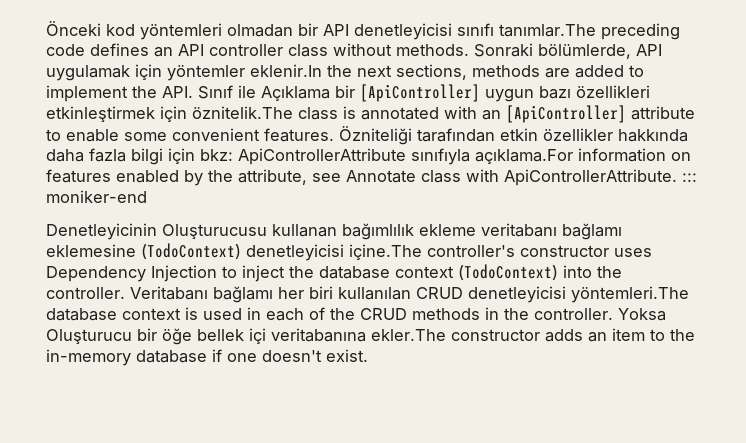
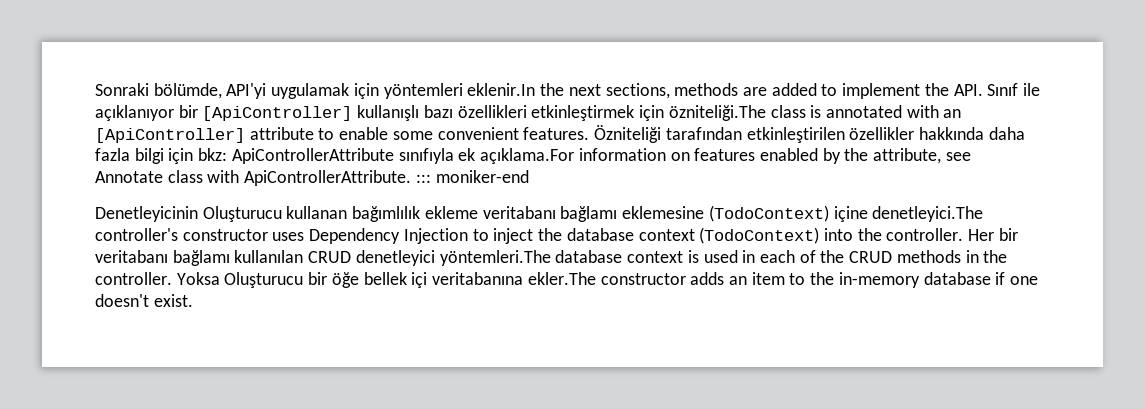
[46,21,680,40] [46,43,662,59] Önceki kod yöntemleri olmadan bir API denetleyicisi sınıfı tanımlar.The preceding code defines an API controller class without methods. Sonraki bölümlerde, API -> [95,83,267,99] Sonraki bölümde, API'yi
[167,65,245,81] yöntemler -> [383,83,463,99] yöntemleri
[261,86,330,101] Açıklama -> [95,105,174,121] açıklanıyor
[485,89,534,102] uygun -> [357,105,420,121] kullanışlı
[192,106,293,119] öznitelik.The -> [668,105,766,121] özniteliği.The
[500,128,538,141] etkin -> [746,127,845,143] etkinleştirilen
(470, 156) none -> [458,148,476,161] ek
[162,224,267,239] Oluşturucusu -> [202,206,282,222] Oluşturucu
[246,244,422,261] denetleyicisi içine.The -> [833,206,984,222] içine denetleyici.The
[130,286,333,303] Veritabanı bağlamı her biri -> [968,228,1018,241] [95,250,230,266] Her bir veritabanı bağlamı
[468,286,566,303] denetleyicisi -> [355,250,435,266] denetleyici

